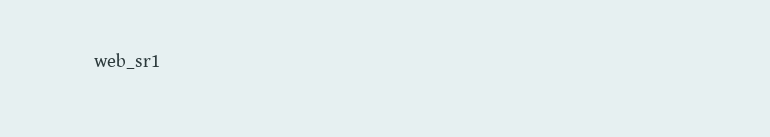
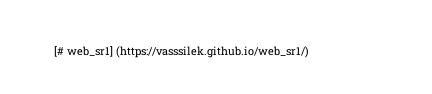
[94,53,160,69] web_sr1 -> [54,46,309,58] [# web_sr1] (https://vasssilek.github.io/web_sr1/)

